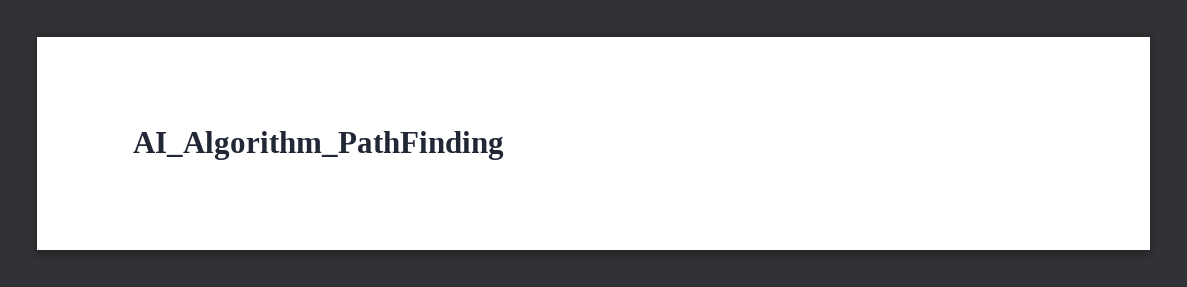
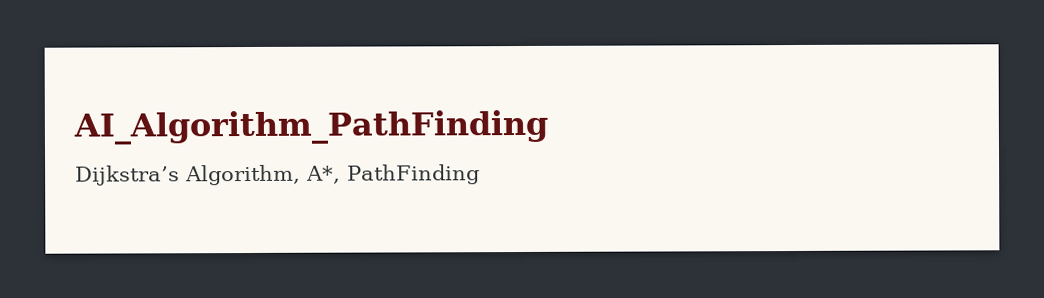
(504, 145) none -> [75,164,480,186] // Dijkstra’s Algorithm, A*, PathFinding

